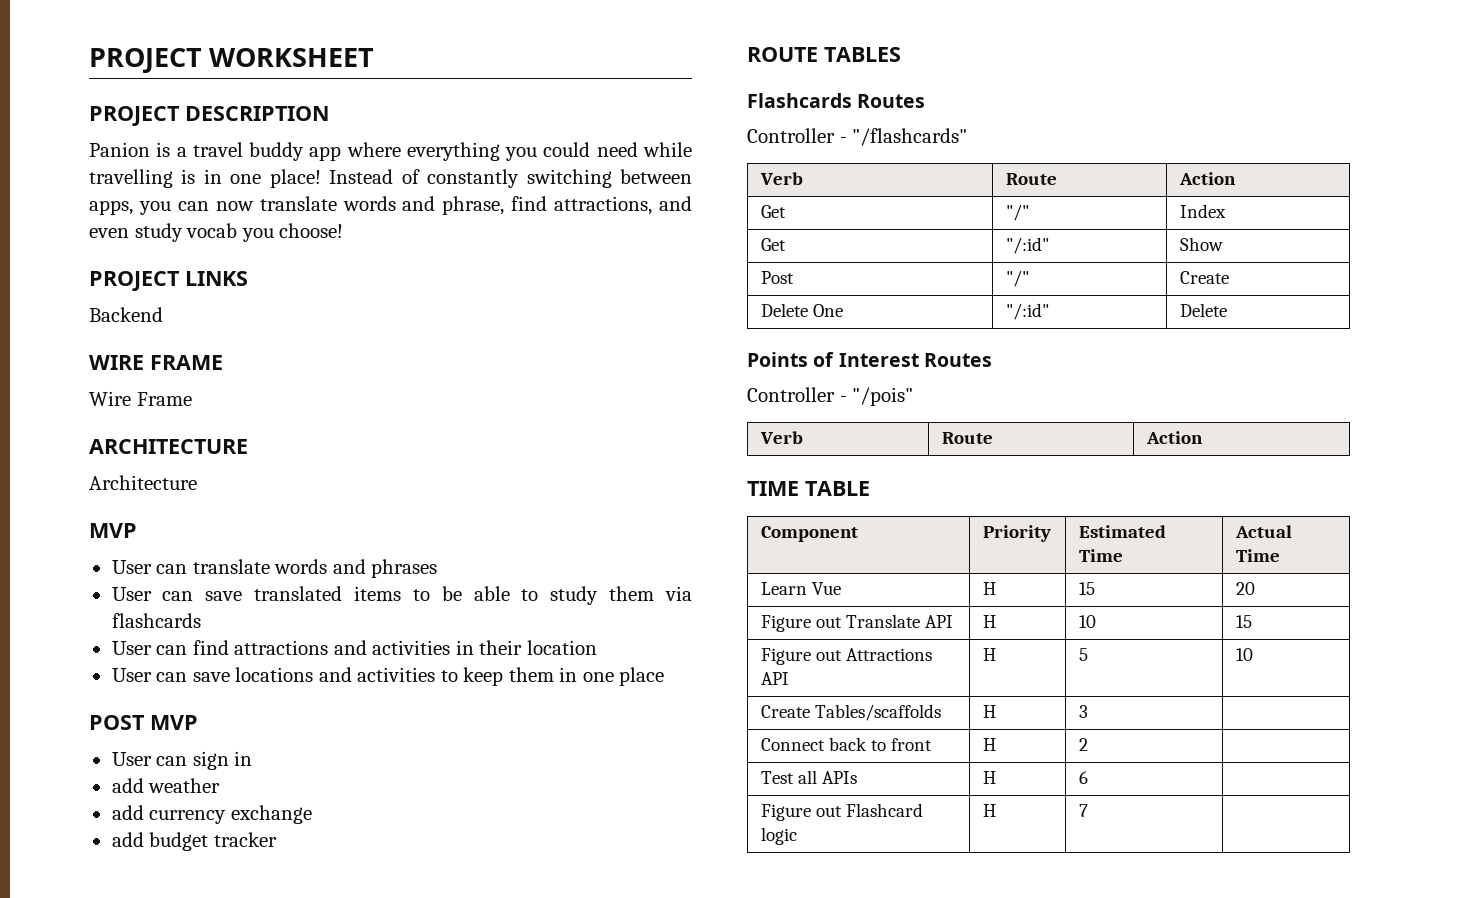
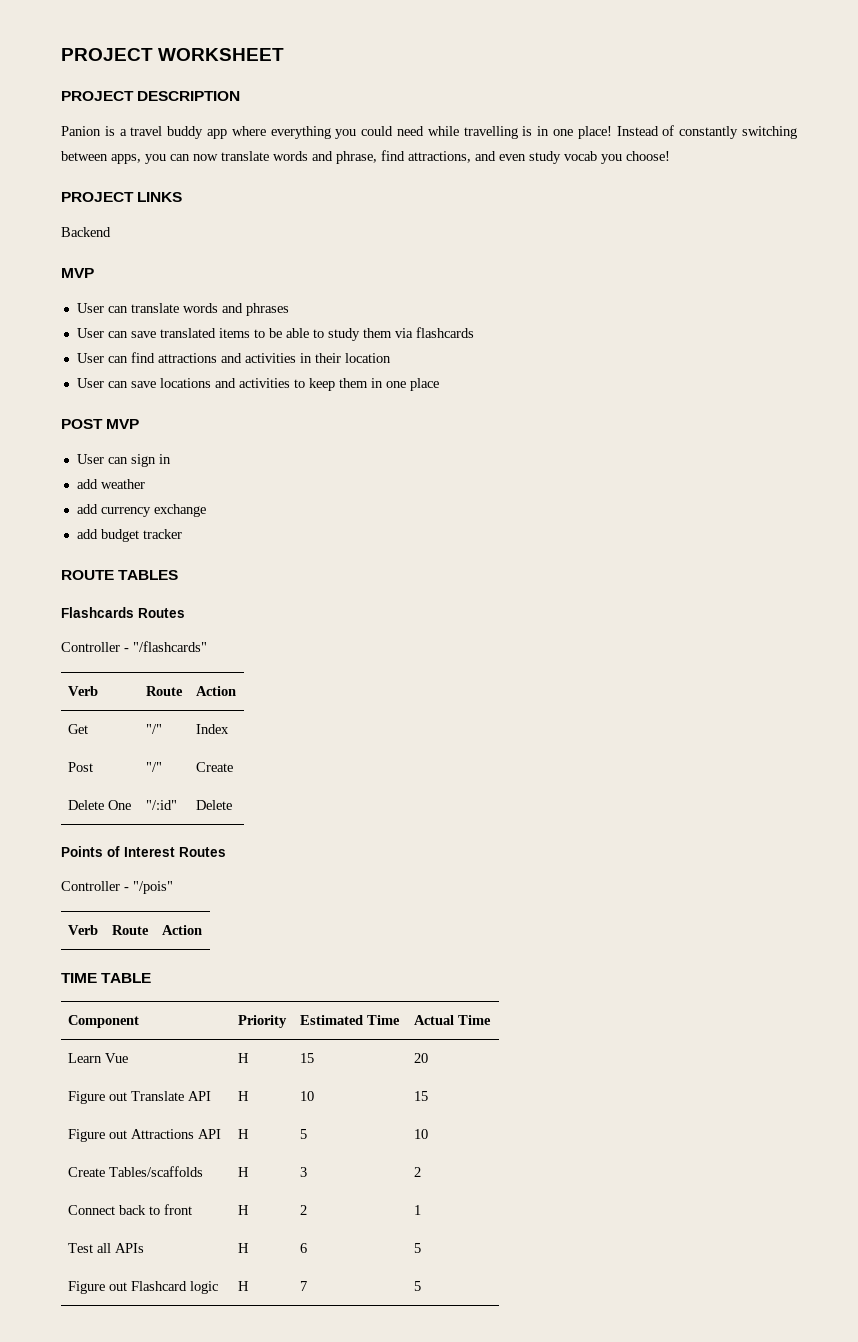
[89,355,223,370] [89,391,192,406] [89,439,248,454] [89,475,197,490] // WIRE FRAME // Wire Frame // ARCHITECTURE // Architecture -> (111, 232) none
[760,238,786,251] [1005,237,1049,254] [1179,237,1223,251] // Get | "/:id" | Show -> (229, 729) none
(1088, 711) none -> [413,1167,421,1177] 2
(1088, 744) none -> [413,1205,421,1215] 1
(1088, 777) none -> [413,1243,421,1253] 5
(1088, 810) none -> [413,1281,421,1291] 5

